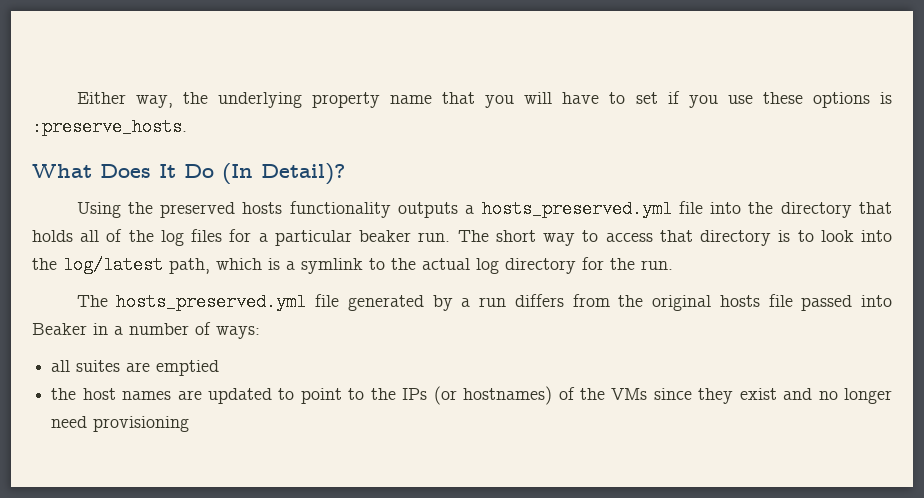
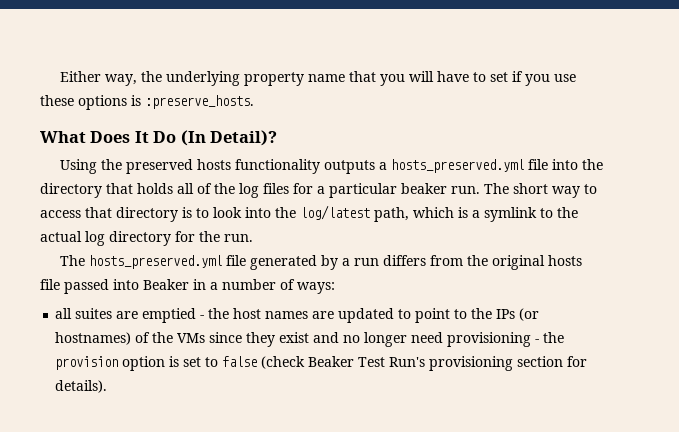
(220, 368) // -> [200,315,205,319] -
(190, 424) none -> [535,332,565,343] [55,356,588,371] [55,380,108,393] - the provision option is set to false (check Beaker Test Run's provisioning section for details).

